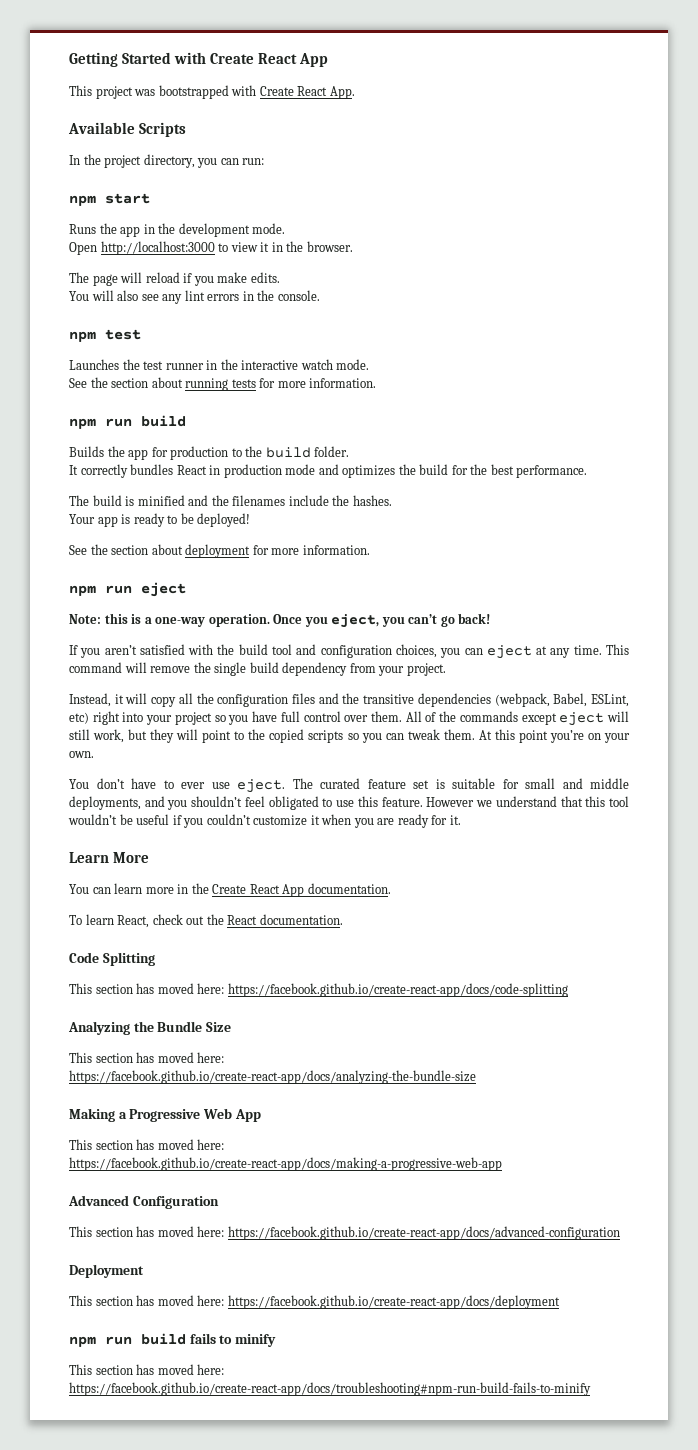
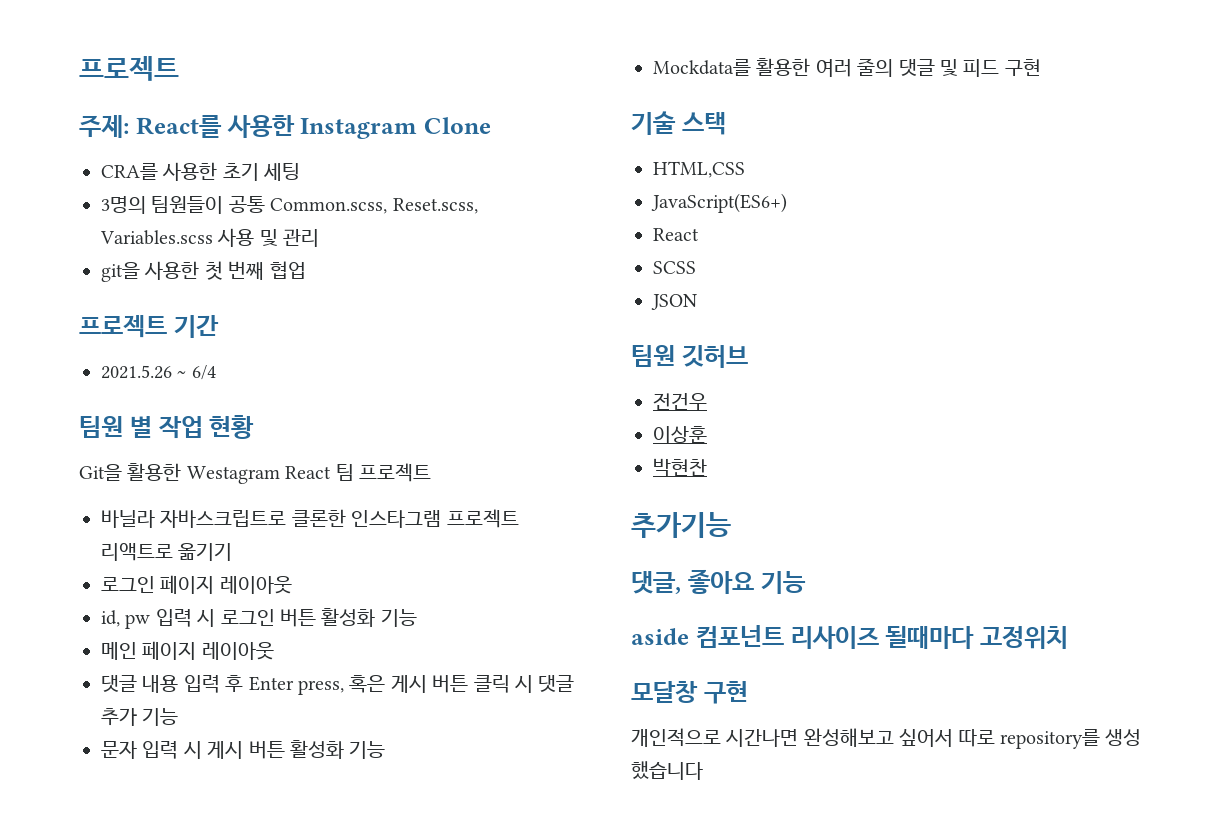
[69,52,329,67] [69,85,355,99] [68,122,186,137] [69,154,265,168] [69,193,150,206] [69,223,286,237] [69,241,353,255] [69,272,280,286] [69,290,320,304] [69,329,141,342] [69,359,370,370] [69,377,377,391] [69,415,186,429] [69,446,350,460] [69,464,588,478] [69,495,392,506] [69,513,251,527] [69,544,370,558] [69,582,186,597] [69,613,491,628] [69,644,630,659] [69,662,446,676] [69,693,630,707] [69,711,629,726] [69,729,630,743] [69,751,94,758] [69,778,629,793] [69,796,630,810] [68,814,461,828] [69,852,149,863] [69,883,391,897] [69,914,343,928] [69,952,155,966] [69,983,568,997] [68,1021,231,1035] [69,1052,225,1063] [69,1070,476,1084] [69,1108,261,1122] [69,1139,225,1150] [69,1157,502,1171] [68,1195,219,1209] [69,1226,620,1240] [69,1264,144,1278] [69,1295,560,1309] [69,1333,276,1347] [69,1364,225,1375] [69,1382,591,1396] Getting Started with Create React App // This project was bootstrapped with Create React App. // Available Scripts // In the project directory, you can run: // npm start // Runs the app in the development mode. // Open http://localhost:3000 to view it in the browser. // The page will reload if you make edits. // You will also see any lint errors in the console. // npm test // Launches the test runner in the interactive watch mode. // See the section about running tests for more information. // npm run build // Builds the app for production to the build folder. // It correctly bundles React in production mode and optimizes the build for the best performance. // The build is minified and the filenames include the hashes. // Your app is ready to be deployed! // See the section about deployment for more information. // npm run eject // Note: this is a one-way operation. Once you eject, you can’t go back! // If you aren’t satisfied with the build tool and configuration choices, you can eject at any time. This command will remove the single build dependency from your project. // Instead, it will copy all the configuration files and the transitive dependencies (webpack, Babel, ESLint, etc) right into your project so you have full control over them. All of the commands except eject will still work, but they will point to the copied scripts so you can tweak them. At this point you’re on your own. // You don’t have to ever use eject. The curated feature set is suitable for small and middle deployments, and you shouldn’t feel obligated to use this feature. However we understand that this tool wouldn’t be useful if you couldn’t customize it when you are ready for it. // Learn More // You can learn more in the Create React App documentation. // To learn React, check out the React documentation. // Code Splitting // This section has moved here: https://facebook.github.io/create-react-app/docs/code-splitting // Analyzing the Bundle Size // This section has moved here: https://facebook.github.io/create-react-app/docs/analyzing-the-bundle-size // Making a Progressive Web App // This section has moved here: https://facebook.github.io/create-react-app/docs/making-a-progressive-web-app // Advanced Configuration // This section has moved here: https://facebook.github.io/create-react-app/docs/advanced-configuration // Deployment // This section has moved here: https://facebook.github.io/create-react-app/docs/deployment // npm run build fails to minify // This section has moved here: https://facebook.github.io/create-react-app/docs/troubleshooting#npm-run-build-fails-to-minify -> [79,56,179,81] [79,115,491,139] [101,162,301,181] [101,196,478,214] [100,228,320,247] [101,261,306,282] [79,315,219,338] [101,365,216,380] [79,415,255,439] [79,463,431,484] [101,509,519,528] [101,543,233,561] [101,575,292,594] [101,608,417,629] [101,641,274,660] [101,675,575,695] [101,708,179,726] [101,740,386,759] [653,58,1041,77] [631,111,726,135] [653,161,745,178] [651,193,787,213] [653,228,699,241] [653,261,696,274] [651,294,697,310] [631,345,748,368] [653,393,707,411] [653,426,707,444] [653,458,707,477] [631,512,731,538] [631,569,806,594] [631,625,1068,649] [631,681,748,704] [631,728,1142,749] [631,761,703,780] 프로젝트 // 주제: React를 사용한 Instagram Clone // CRA를 사용한 초기 세팅 // 3명의 팀원들이 공통 Common.scss, Reset.scss, Variables.scss 사용 및 관리 // git을 사용한 첫 번째 협업 // 프로젝트 기간 // 2021.5.26 ~ 6/4 // 팀원 별 작업 현황 // Git을 활용한 Westagram React 팀 프로젝트 // 바닐라 자바스크립트로 클론한 인스타그램 프로젝트 리액트로 옮기기 // 로그인 페이지 레이아웃 // id, pw 입력 시 로그인 버튼 활성화 기능 // 메인 페이지 레이아웃 // 댓글 내용 입력 후 Enter press, 혹은 게시 버튼 클릭 시 댓글 추가 기능 // 문자 입력 시 게시 버튼 활성화 기능 // Mockdata를 활용한 여러 줄의 댓글 및 피드 구현 // 기술 스택 // HTML,CSS // JavaScript(ES6+) // React // SCSS // JSON // 팀원 깃허브 // 전건우 // 이상훈 // 박현찬 // 추가기능 // 댓글, 좋아요 기능 // aside 컴포넌트 리사이즈 될때마다 고정위치 // 모달창 구현 // 개인적으로 시간나면 완성해보고 싶어서 따로 repository를 생성 했습니다

